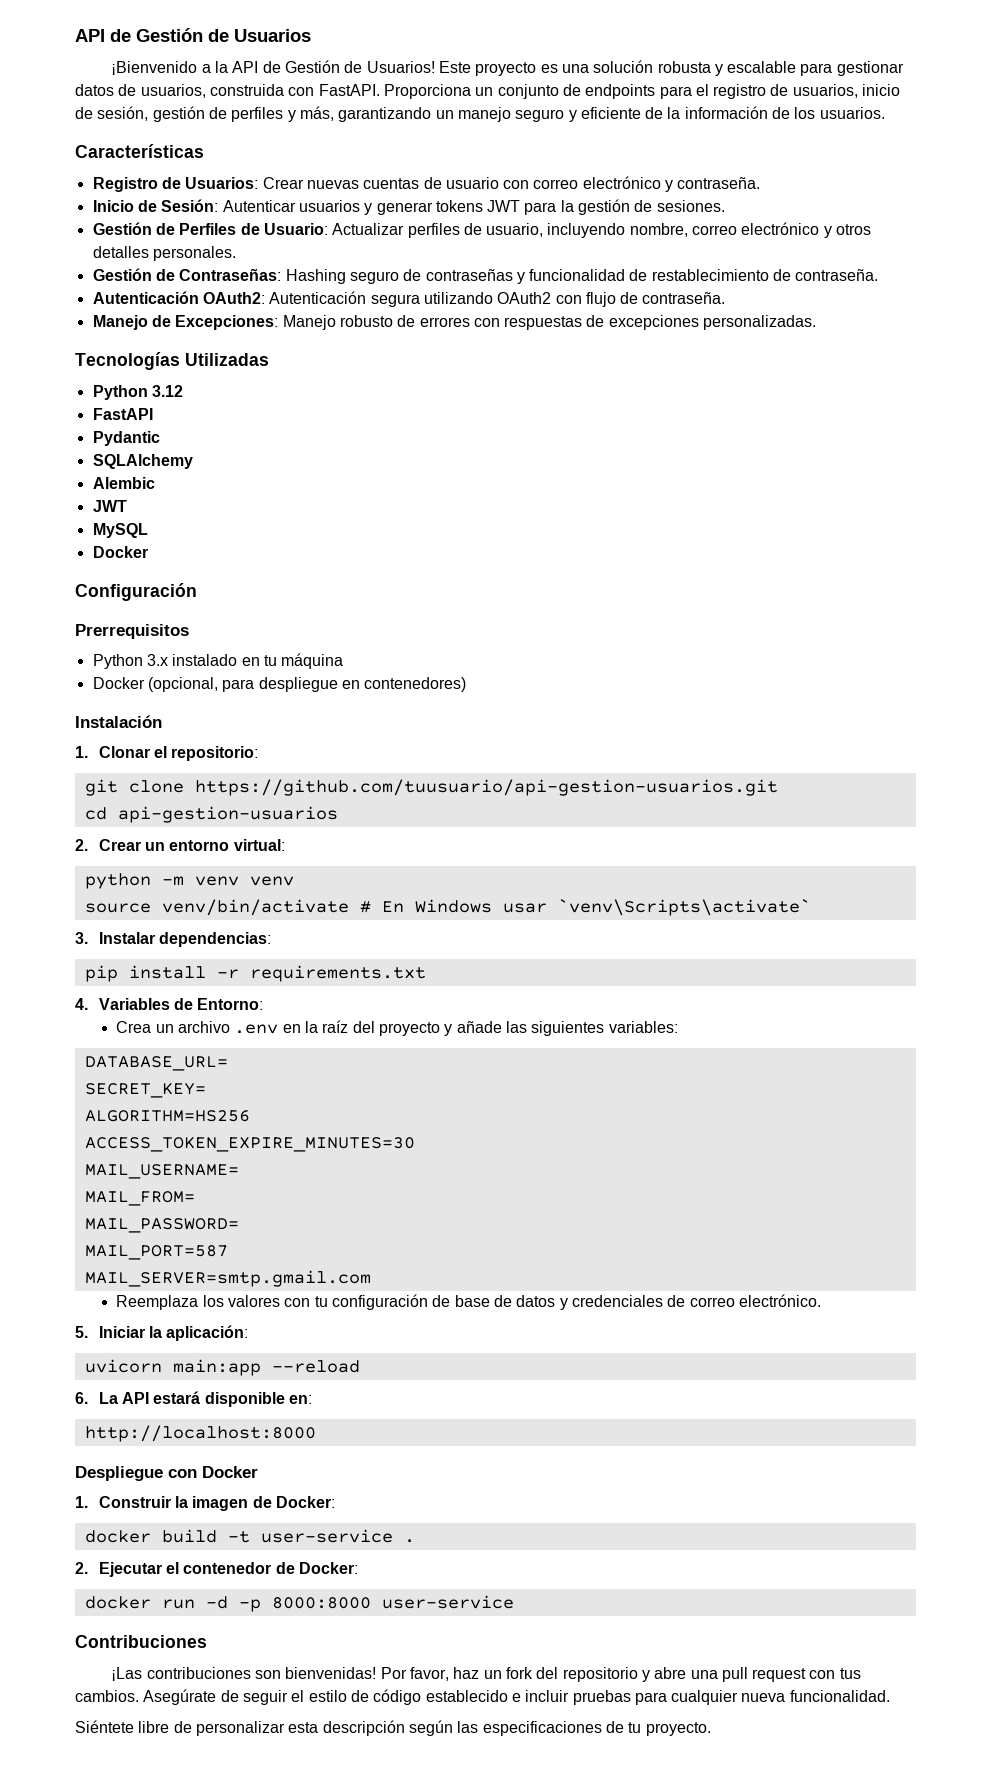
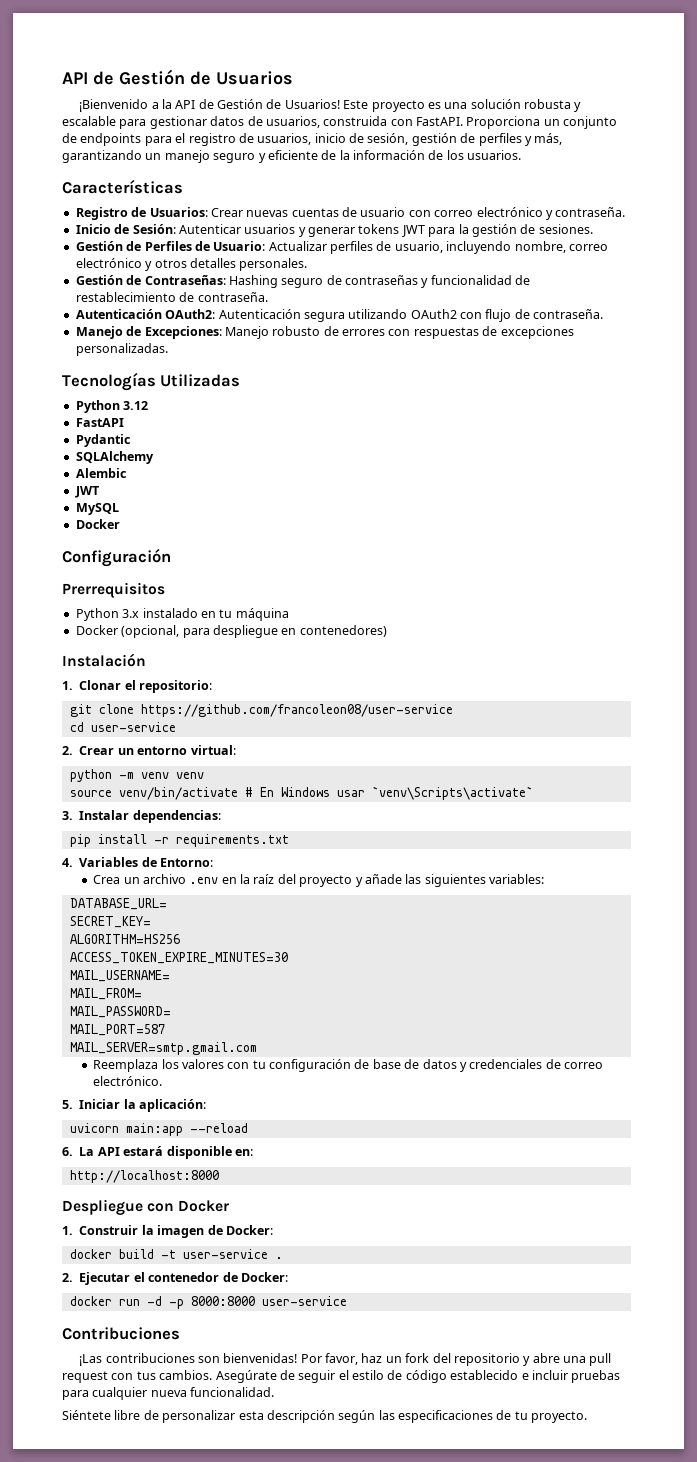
[194,779,778,796] https://github.com/tuusuario/api-gestion-usuarios.git -> [140,704,453,717] https://github.com/francoleon08/user-service
[117,806,338,823] api-gestion-usuarios -> [90,722,176,732] user-service

